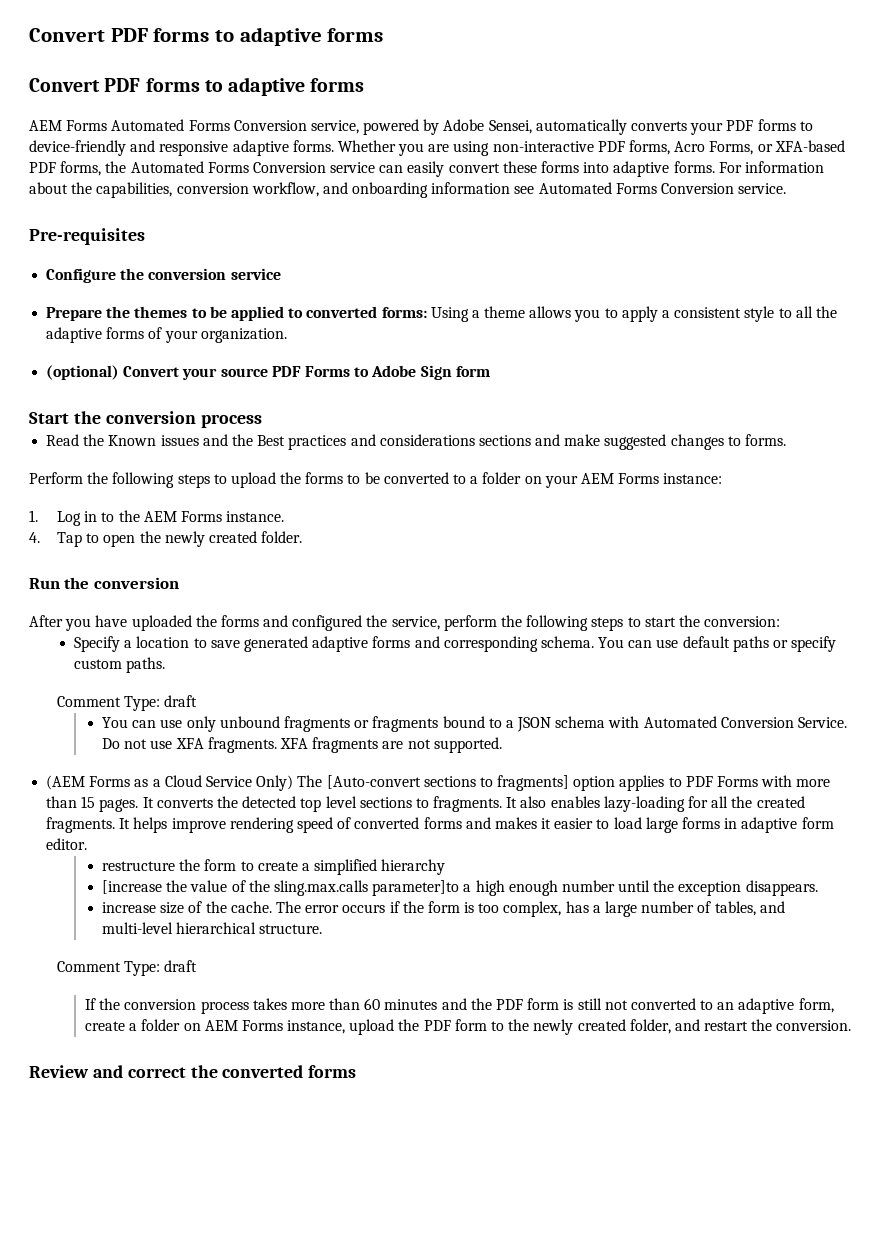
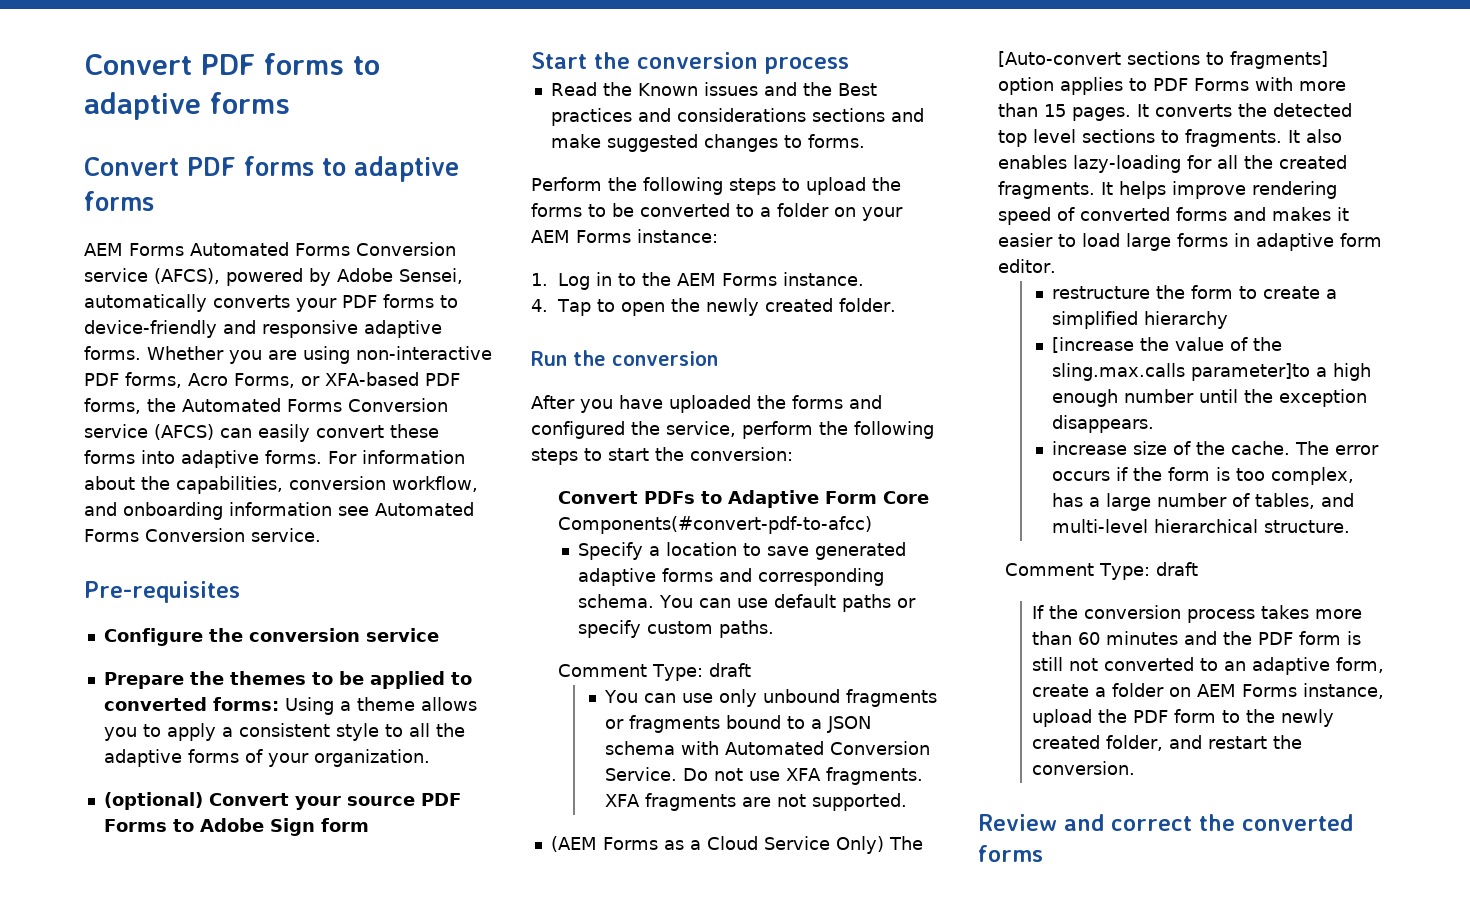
[310,120,359,134] service, -> [84,268,220,284] service (AFCS),
(376, 167) none -> [154,424,214,440] (AFCS)
(781, 621) none -> [558,490,930,508] [558,516,873,534] // Convert PDFs to Adaptive Form Core Components(#convert-pdf-to-afcc)

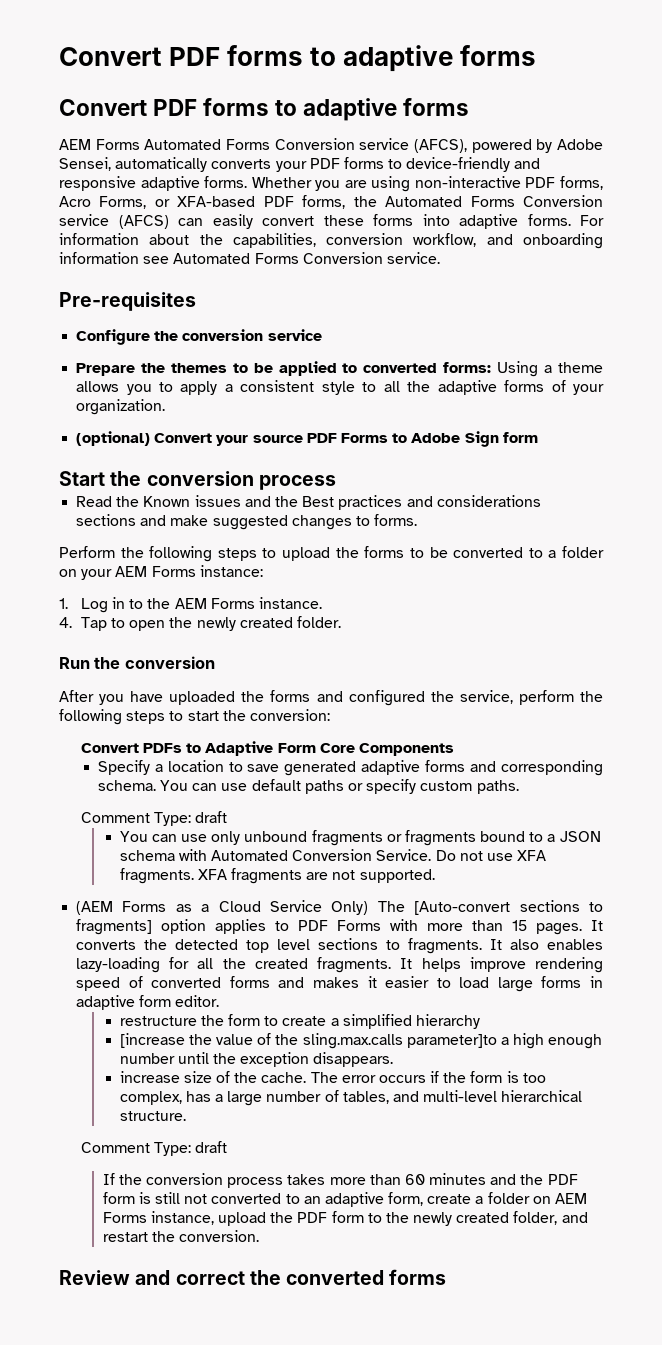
[558,516,873,534] Components(#convert-pdf-to-afcc) -> [358,743,454,756] Components

